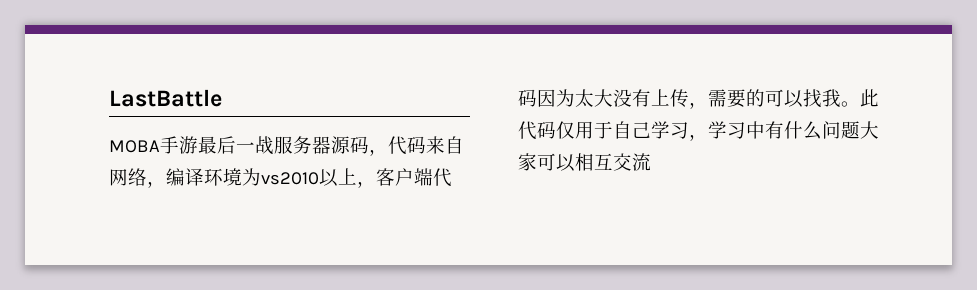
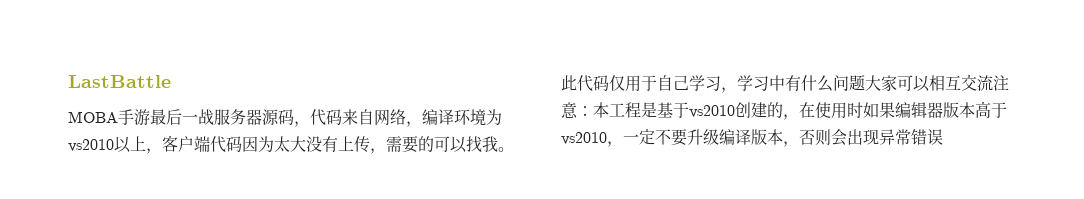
(651, 162) none -> [993,75,1009,91] [561,101,1007,120] [561,129,943,147] 注意：本工程是基于vs2010创建的，在使用时如果编辑器版本高于vs2010，一定不要升级编译版本，否则会出现异常错误

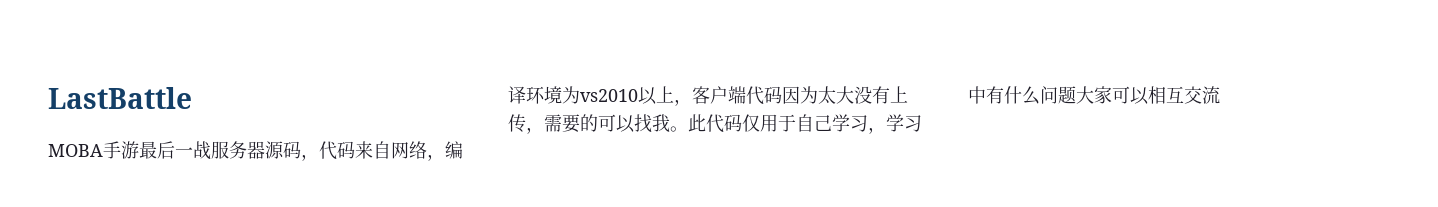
[993,75,1009,91] [561,101,1007,120] [561,129,943,147] 注意：本工程是基于vs2010创建的，在使用时如果编辑器版本高于vs2010，一定不要升级编译版本，否则会出现异常错误 -> (1220, 95) none

